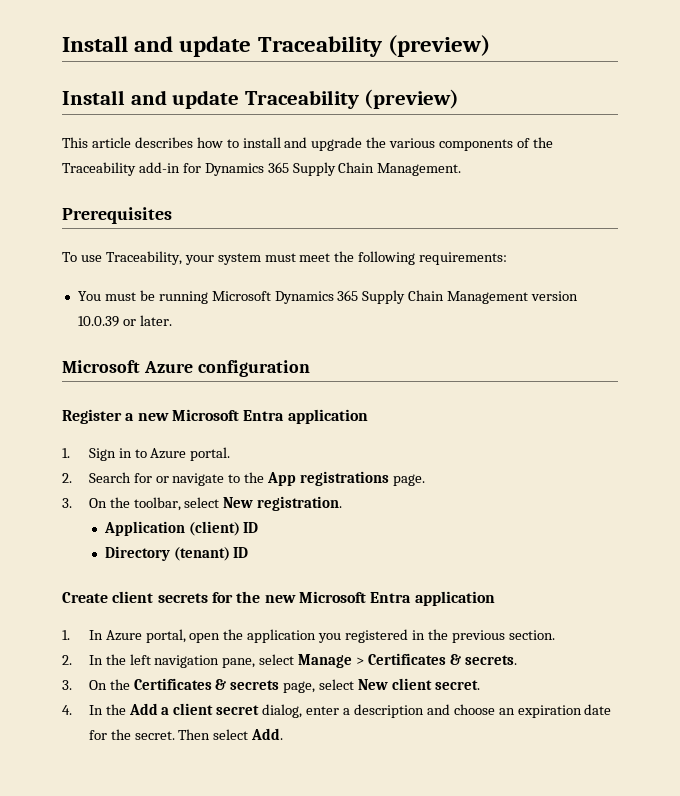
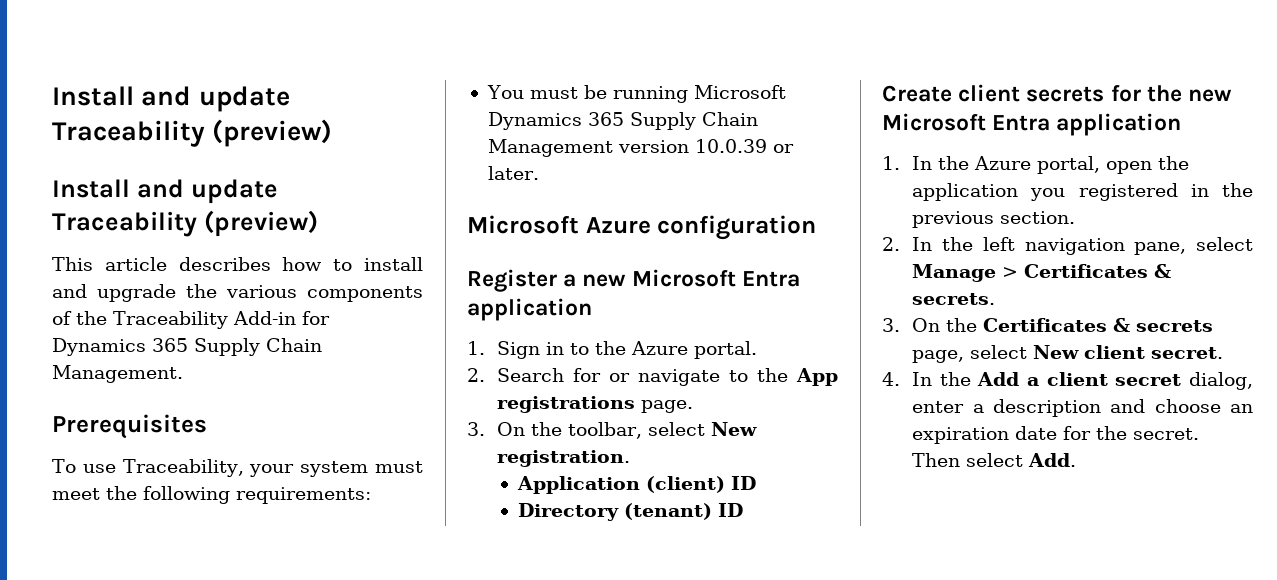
[138,162,180,173] add-in -> [233,311,296,325] Add-in
(147, 453) none -> [595,341,627,355] the
(103, 635) none -> [938,156,970,170] the

